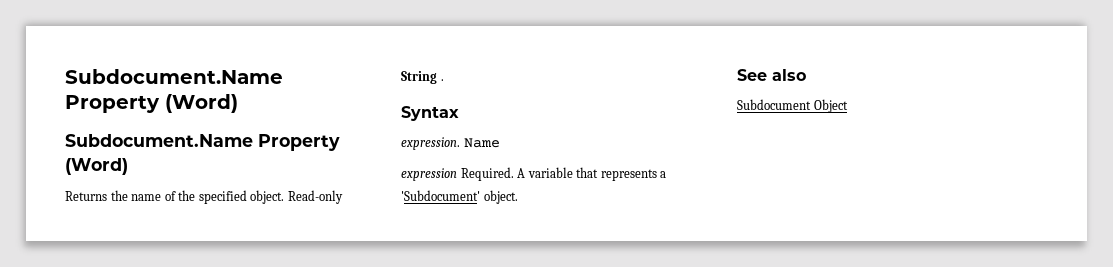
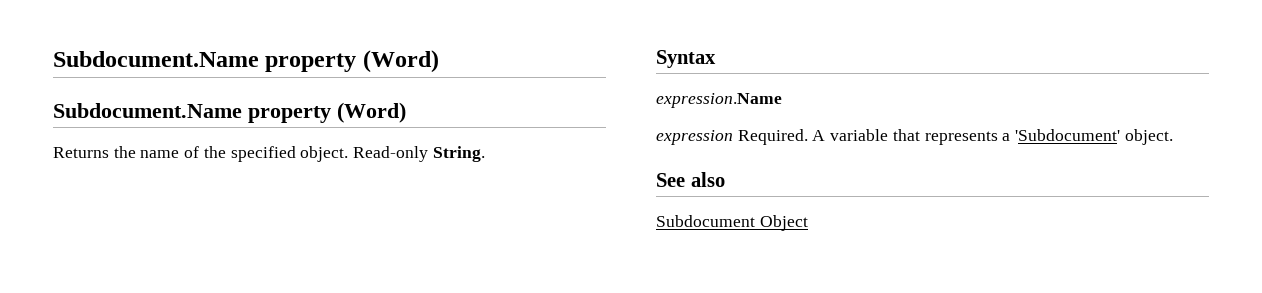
[65,69,283,84] [65,95,160,113] Subdocument.Name Property -> [53,51,357,72] Subdocument.Name property
[258,134,340,151] Property -> [248,106,331,123] property
[401,71,444,84] String . -> [432,146,485,162] String.
[401,137,500,150] expression. Name -> [656,93,782,108] expression.Name

